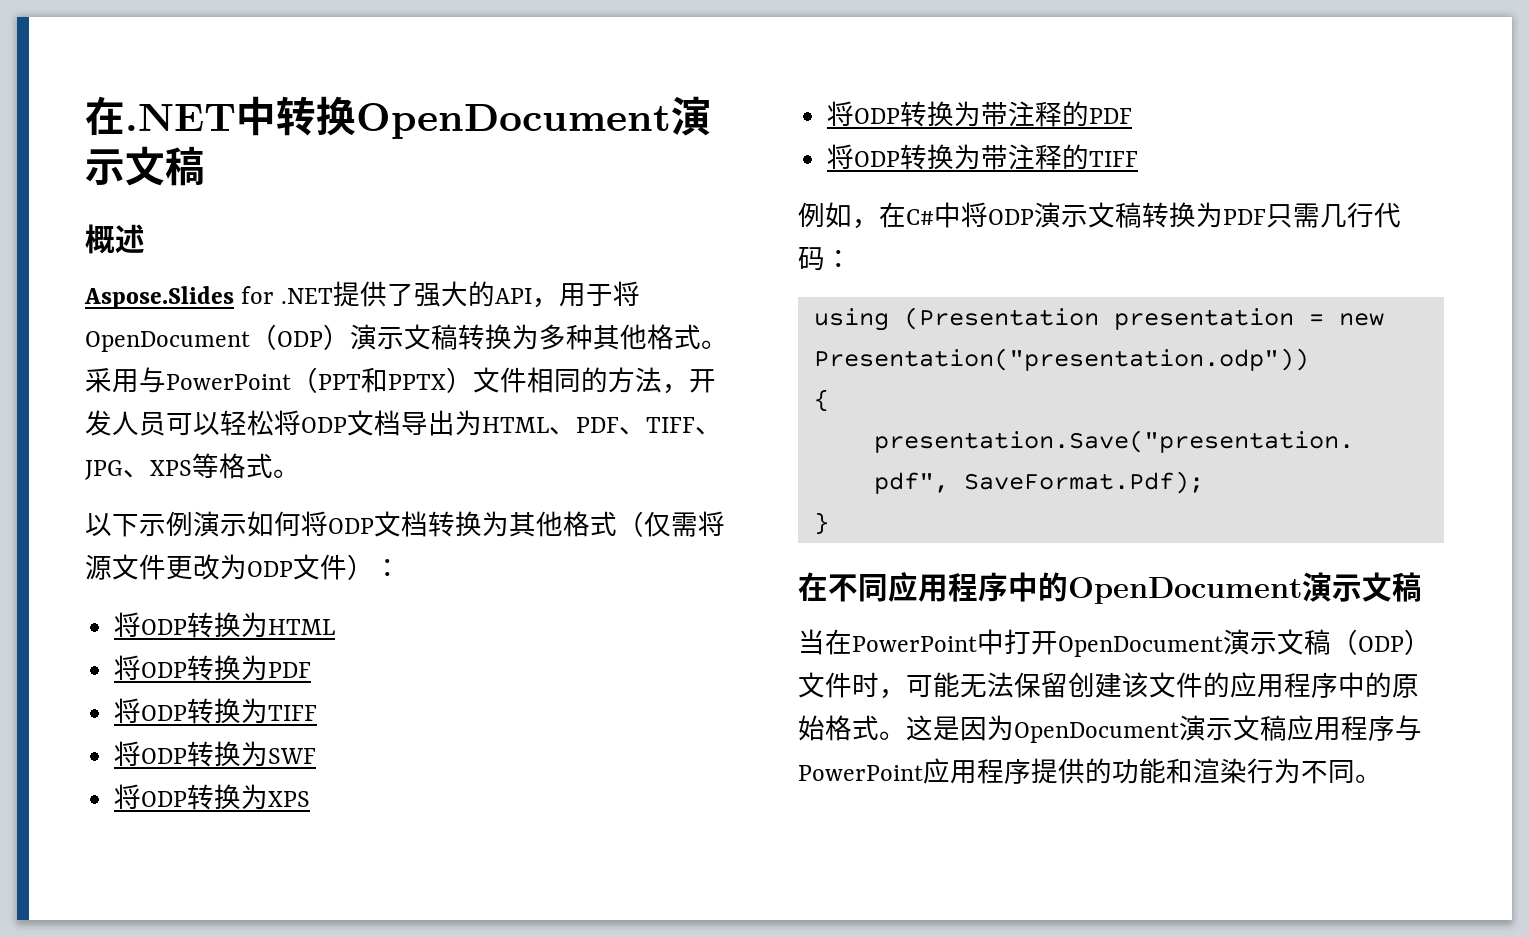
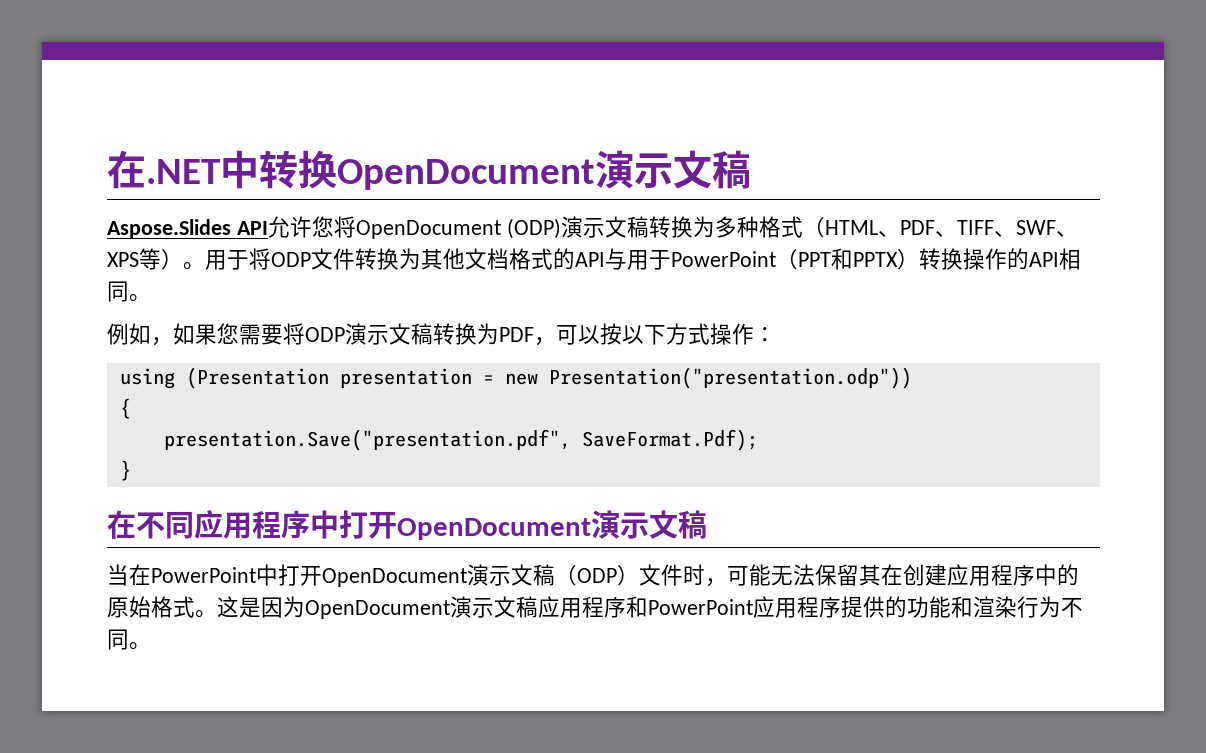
[85,224,145,254] // 概述 -> (751, 169) none
[241,281,641,308] [85,324,350,352] for .NET提供了强大的API，用于将OpenDocument（ODP） -> [236,216,561,239] API允许您将OpenDocument (ODP)
[593,324,728,350] [85,367,166,393] 其他格式。采用与 -> [758,216,1078,238] [107,248,671,270] 格式（HTML、PDF、TIFF、SWF、XPS等）。用于将ODP文件转换为其他文档格式的API与用于
[473,367,716,394] [85,410,722,436] [85,453,300,480] [85,511,725,537] [85,554,401,580] [114,612,336,638] [114,655,312,681] [114,698,318,724] [114,741,317,767] [114,784,311,810] [827,101,1133,127] [827,144,1139,170] 文件相同的方法，开发人员可以轻松将ODP文档导出为HTML、PDF、TIFF、JPG、XPS等格式。 // 以下示例演示如何将ODP文档转换为其他格式（仅需将源文件更改为ODP文件）： // 将ODP转换为HTML // 将ODP转换为PDF // 将ODP转换为TIFF // 将ODP转换为SWF // 将ODP转换为XPS // 将ODP转换为带注释的PDF // 将ODP转换为带注释的TIFF -> [919,248,1081,270] [107,281,151,302] 转换操作的API相同。
[879,202,961,228] 在C#中 -> [173,323,283,345] 如果您需要
[1266,202,1401,228] [798,247,825,271] 只需几行代码 -> [534,323,754,346] ，可以按以下方式操作
[1038,572,1068,602] 的 -> [339,510,397,539] 打开
[1068,672,1230,698] 创建该文件的 -> [859,564,947,586] 其在创建
[1395,715,1422,741] 与 -> [626,596,648,618] 和

